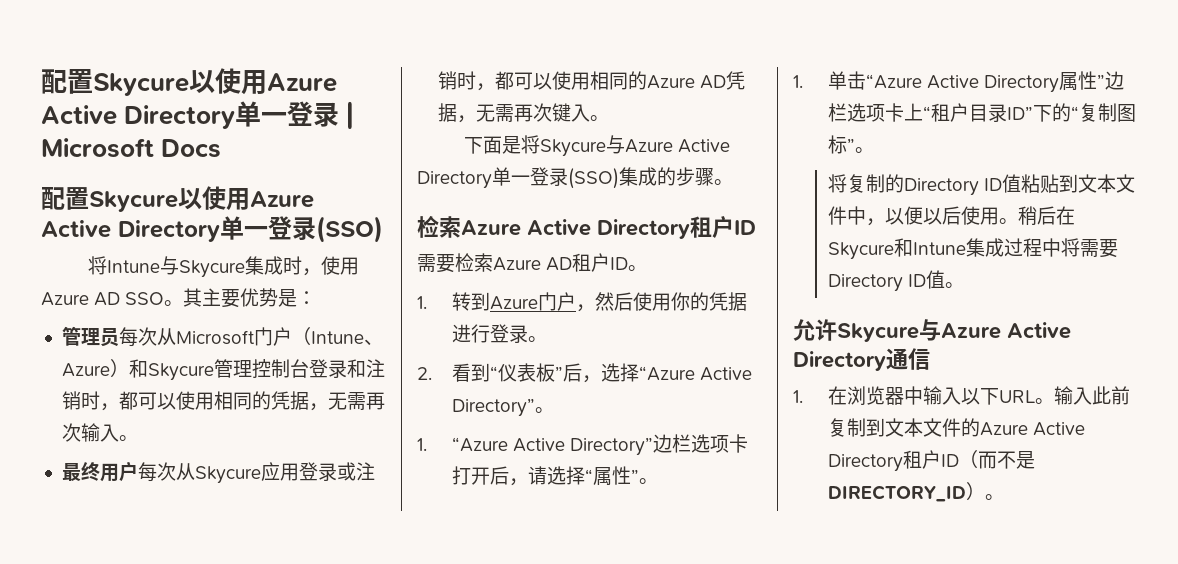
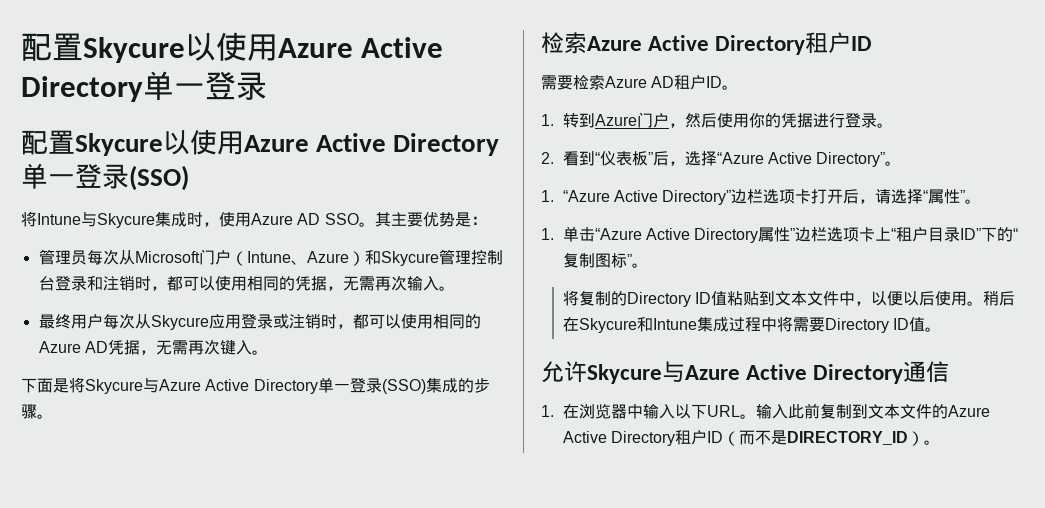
[41,68,337,96] [41,101,355,129] [41,138,222,158] 配置Skycure以使用Azure Active Directory单一登录 | Microsoft Docs -> [21,32,444,63] [21,71,267,102] 配置Skycure以使用Azure Active Directory单一登录

